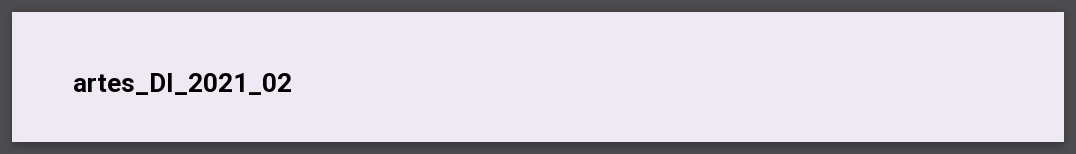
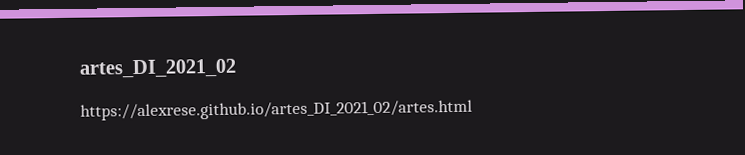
(292, 84) none -> [80,99,473,121] // https://alexrese.github.io/artes_DI_2021_02/artes.html

